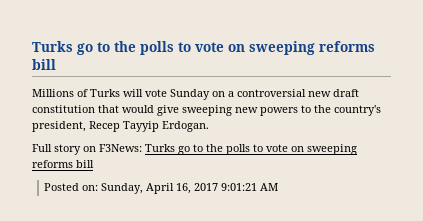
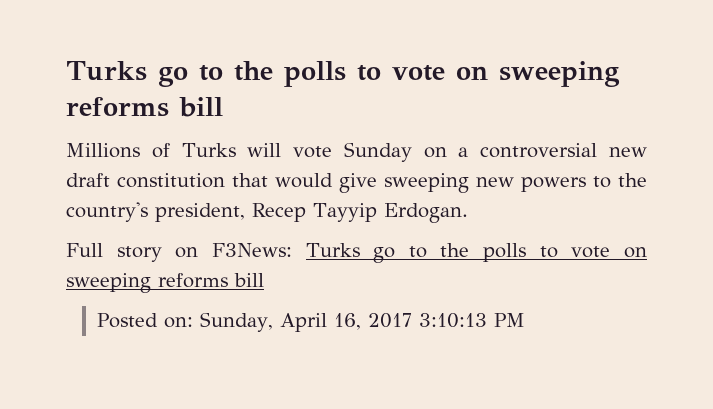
[221,183,279,191] 9:01:21 AM -> [418,313,525,328] 3:10:13 PM

